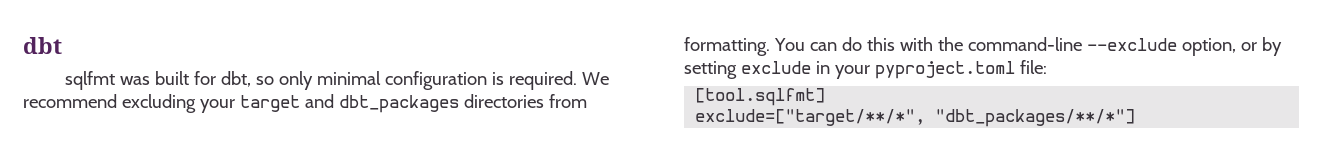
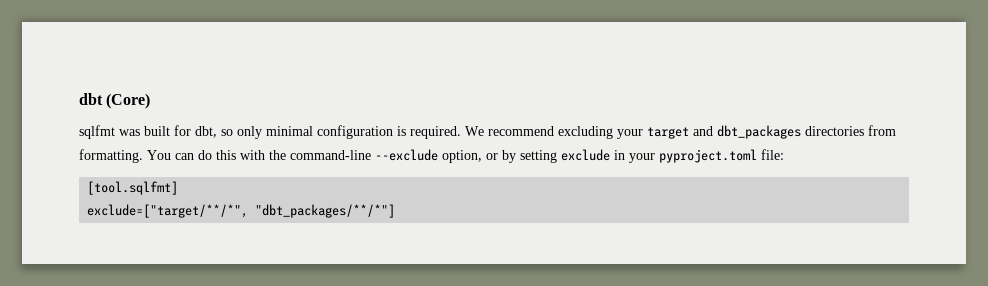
(62, 45) none -> [106,93,151,109] (Core)

